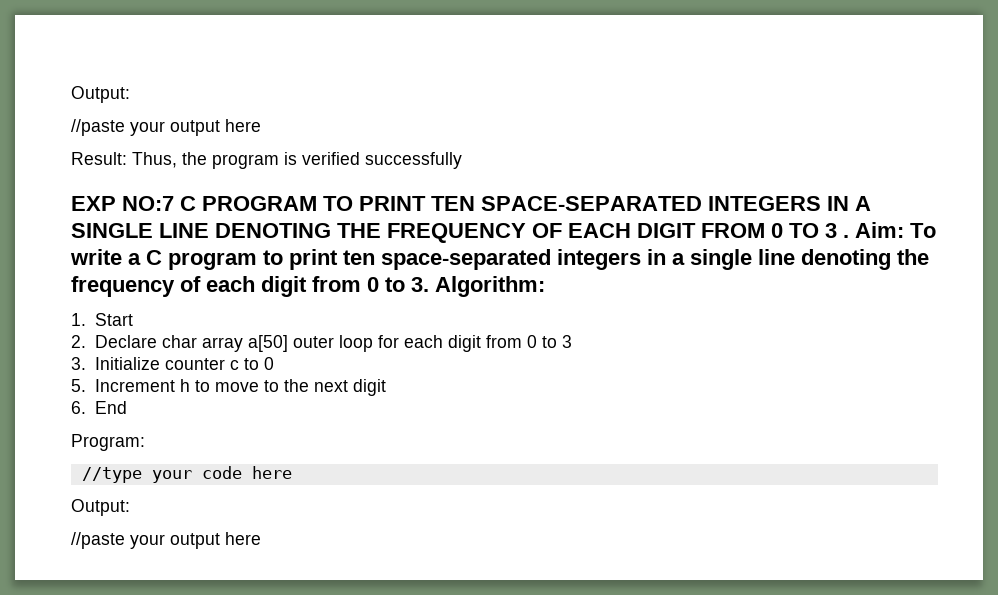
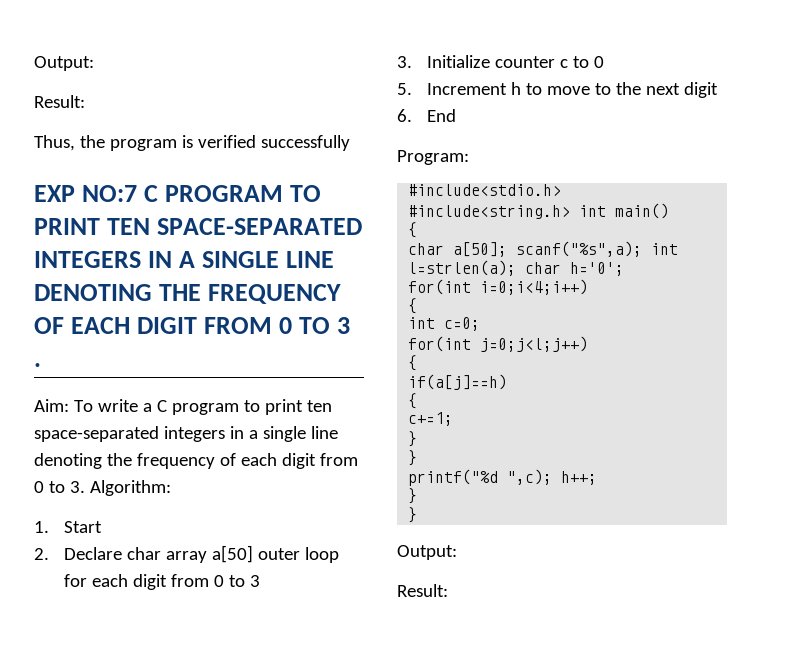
[71,86,130,103] [71,119,261,136] [71,152,127,165] Output: // //paste your output here // Result: -> [34,56,94,71] [34,95,85,108] Output: // Result: //
(849, 236) none -> (41, 365) //
[81,466,292,483] [71,499,130,516] [71,532,261,549] //type your code here // Output: // //paste your output here -> [408,184,562,196] [408,203,670,219] [408,222,418,238] [408,241,679,257] [408,260,625,276] [408,279,589,295] [408,298,418,314] [408,317,481,331] [408,336,589,352] [408,355,418,371] [408,374,508,390] [408,393,418,409] [408,412,454,426] [408,431,418,447] [408,450,418,466] [408,469,598,486] [408,488,418,504] [408,507,418,523] [397,545,457,560] [397,584,448,597] #include<stdio.h> #include<string.h> int main() // { // char a[50]; scanf("%s",a); int l=strlen(a); char h='0'; // for(int i=0;i<4;i++) // { // int c=0; // for(int j=0;j<l;j++) // { // if(a[j]==h) // { // c+=1; // } // } // printf("%d ",c); h++; // } // } // Output: // Result:

